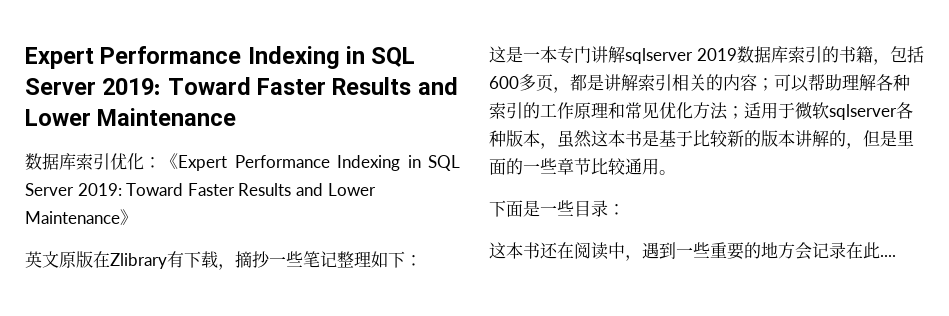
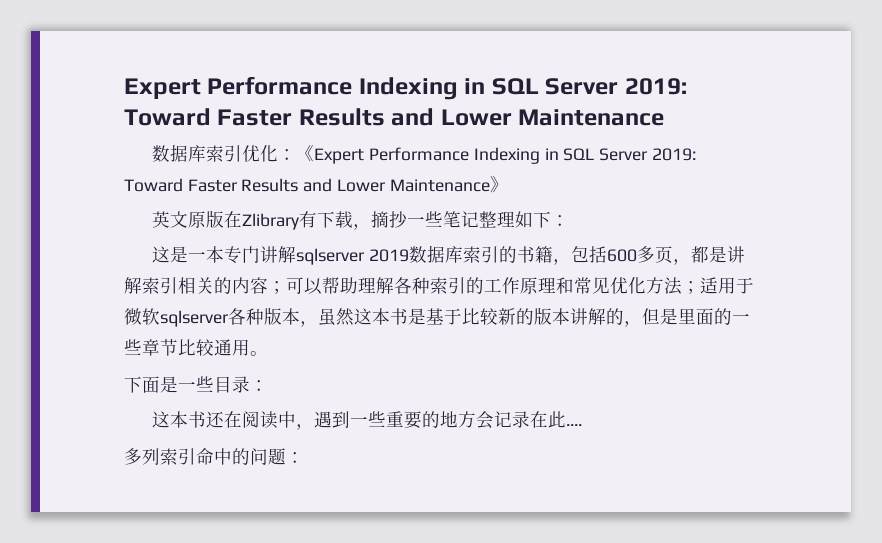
(896, 256) none -> [124,448,304,465] // 多列索引命中的问题：

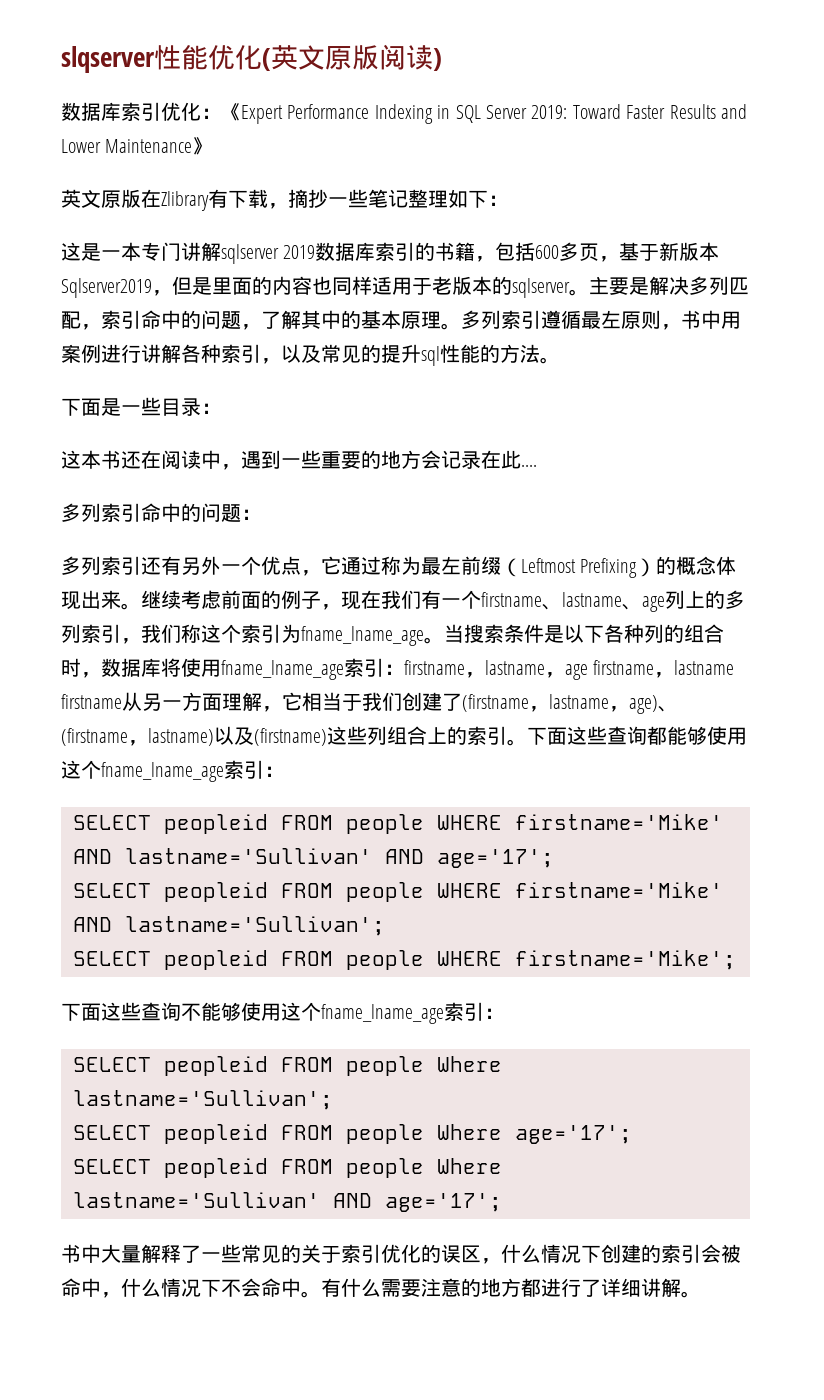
[124,76,687,100] [124,108,665,126] Expert Performance Indexing in SQL Server 2019: Toward Faster Results and Lower Maintenance -> [61,44,442,73] slqserver性能优化(英文原版阅读)
[691,246,746,263] [124,277,754,295] [124,307,750,327] [124,339,250,356] 都是讲解索引相关的内容；可以帮助理解各种索引的工作原理和常见优化方法；适用于微软sqlserver各种版本，虽然这本书是基于比较新的版本讲解的，但是里面的一些章节比较通用 -> [619,242,720,261] [61,276,749,298] [61,310,741,330] [61,344,540,366] 基于新版本Sqlserver2019，但是里面的内容也同样适用于老版本的sqlserver。主要是解决多列匹配，索引命中的问题，了解其中的基本原理。多列索引遵循最左原则，书中用案例进行讲解各种索引，以及常见的提升sql性能的方法
(304, 457) none -> [61,556,737,578] [61,590,745,612] [61,624,724,646] [61,658,735,680] [61,692,678,714] [61,726,747,746] [61,760,284,782] [73,814,723,834] [73,848,554,868] [73,882,723,902] [73,916,385,936] [73,950,736,970] [61,1002,504,1024] [73,1056,502,1076] [73,1090,333,1110] [73,1124,632,1144] [73,1158,502,1178] [73,1192,502,1212] [61,1244,741,1264] [61,1278,701,1298] // 多列索引还有另外一个优点，它通过称为最左前缀（Leftmost Prefixing）的概念体现出来。继续考虑前面的例子，现在我们有一个firstname、lastname、age列上的多列索引，我们称这个索引为fname_lname_age。当搜索条件是以下各种列的组合时，数据库将使用fname_lname_age索引：firstname，lastname，age firstname，lastname firstname从另一方面理解，它相当于我们创建了(firstname，lastname，age)、(firstname，lastname)以及(firstname)这些列组合上的索引。下面这些查询都能够使用这个fname_lname_age索引： // SELECT peopleid FROM people WHERE firstname='Mike' AND lastname='Sullivan' AND age='17'; // SELECT peopleid FROM people WHERE firstname='Mike' AND lastname='Sullivan'; // SELECT peopleid FROM people WHERE firstname='Mike'; // 下面这些查询不能够使用这个fname_lname_age索引： // SELECT peopleid FROM people Where lastname='Sullivan'; // SELECT peopleid FROM people Where age='17'; // SELECT peopleid FROM people Where lastname='Sullivan' AND age='17'; // 书中大量解释了一些常见的关于索引优化的误区，什么情况下创建的索引会被命中，什么情况下不会命中。有什么需要注意的地方都进行了详细讲解。

